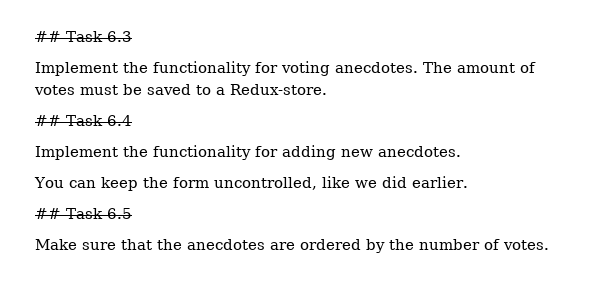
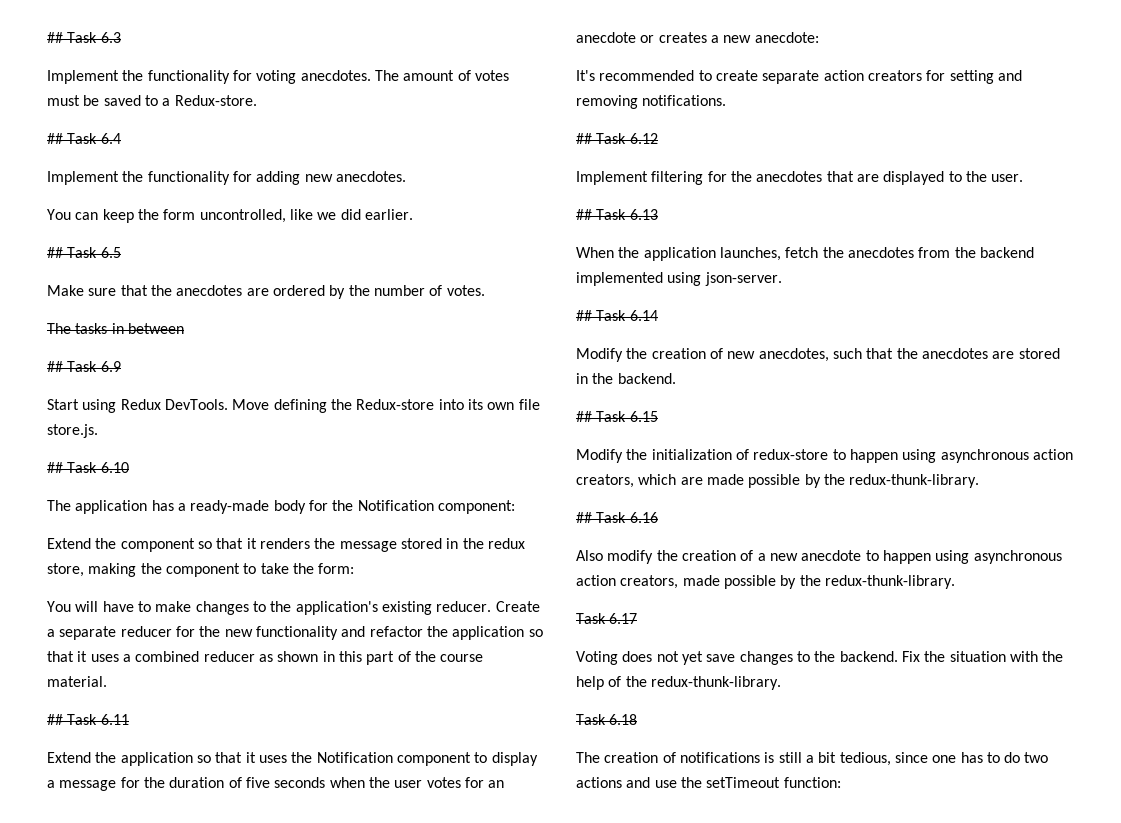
(549, 245) none -> [47,323,184,334] [47,361,121,372] [47,399,540,413] [47,424,98,438] [47,462,129,473] [47,500,515,514] [47,538,525,552] [47,563,355,577] [47,601,540,615] [47,626,543,640] [47,651,484,665] [47,676,107,687] [47,714,129,725] [47,752,538,766] [47,777,505,791] [576,32,819,43] [576,70,1022,84] [576,95,727,109] [576,133,658,144] [576,171,1024,185] [576,209,658,220] [576,247,1034,261] [576,272,782,286] [576,310,658,321] [576,348,1060,362] [576,373,676,384] [576,411,658,422] [576,449,1073,463] [576,474,980,488] [576,512,658,523] [576,550,1062,564] [576,575,955,589] [576,613,638,624] [576,651,1064,665] [576,676,781,690] [576,714,638,725] [576,752,1049,766] [576,777,841,788] // The tasks in between // ## Task 6.9 // Start using Redux DevTools. Move defining the Redux-store into its own file store.js. // ## Task 6.10 // The application has a ready-made body for the Notification component: // Extend the component so that it renders the message stored in the redux store, making the component to take the form: // You will have to make changes to the application's existing reducer. Create a separate reducer for the new functionality and refactor the application so that it uses a combined reducer as shown in this part of the course material. // ## Task 6.11 // Extend the application so that it uses the Notification component to display a message for the duration of five seconds when the user votes for an anecdote or creates a new anecdote: // It's recommended to create separate action creators for setting and removing notifications. // ## Task 6.12 // Implement filtering for the anecdotes that are displayed to the user. // ## Task 6.13 // When the application launches, fetch the anecdotes from the backend implemented using json-server. // ## Task 6.14 // Modify the creation of new anecdotes, such that the anecdotes are stored in the backend. // ## Task 6.15 // Modify the initialization of redux-store to happen using asynchronous action creators, which are made possible by the redux-thunk-library. // ## Task 6.16 // Also modify the creation of a new anecdote to happen using asynchronous action creators, made possible by the redux-thunk-library. // Task 6.17 // Voting does not yet save changes to the backend. Fix the situation with the help of the redux-thunk-library. // Task 6.18 // The creation of notifications is still a bit tedious, since one has to do two actions and use the setTimeout function:

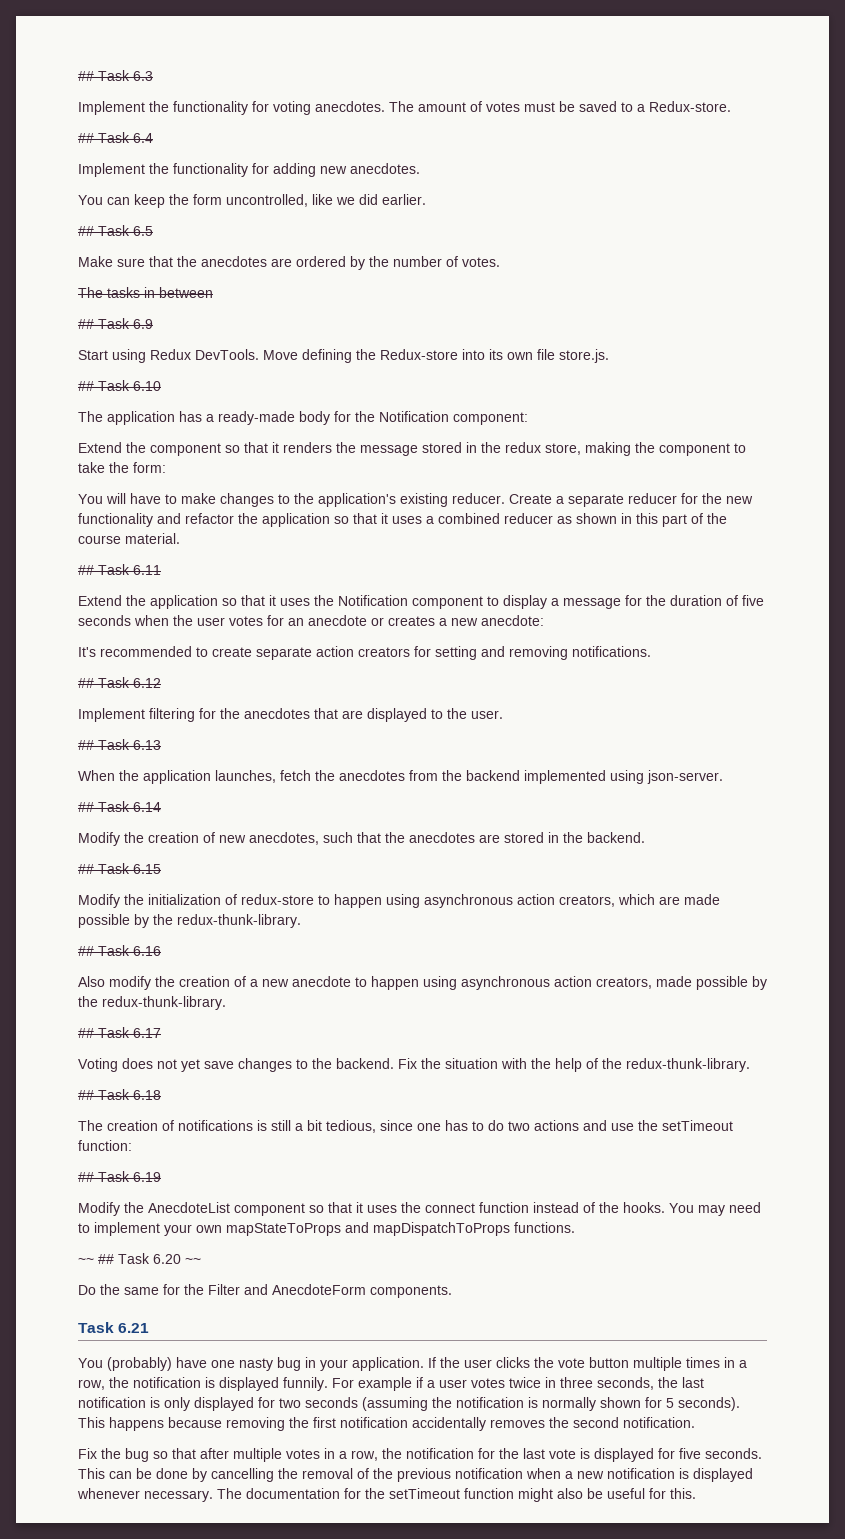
(955, 582) none -> [78,1028,94,1038] ##
(781, 683) none -> [78,1090,94,1100] ##
(841, 782) none -> [78,1171,161,1182] [78,1202,761,1216] [78,1222,575,1236] [78,1253,201,1264] [78,1284,452,1298] [78,1322,150,1333] [78,1357,747,1371] [78,1377,704,1391] [78,1397,740,1411] [78,1417,695,1431] [78,1448,762,1462] [78,1468,753,1482] [77,1488,696,1502] // ## Task 6.19 // Modify the AnecdoteList component so that it uses the connect function instead of the hooks. You may need to implement your own mapStateToProps and mapDispatchToProps functions. // ~~ ## Task 6.20 ~~ // Do the same for the Filter and AnecdoteForm components. // Task 6.21 // You (probably) have one nasty bug in your application. If the user clicks the vote button multiple times in a row, the notification is displayed funnily. For example if a user votes twice in three seconds, the last notification is only displayed for two seconds (assuming the notification is normally shown for 5 seconds). This happens because removing the first notification accidentally removes the second notification. // Fix the bug so that after multiple votes in a row, the notification for the last vote is displayed for five seconds. This can be done by cancelling the removal of the previous notification when a new notification is displayed whenever necessary. The documentation for the setTimeout function might also be useful for this.

